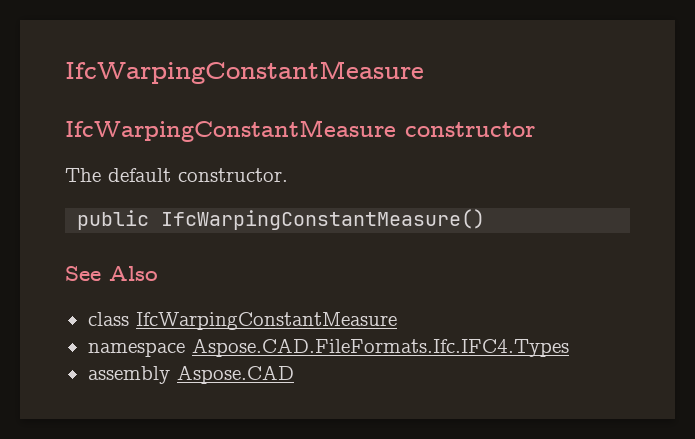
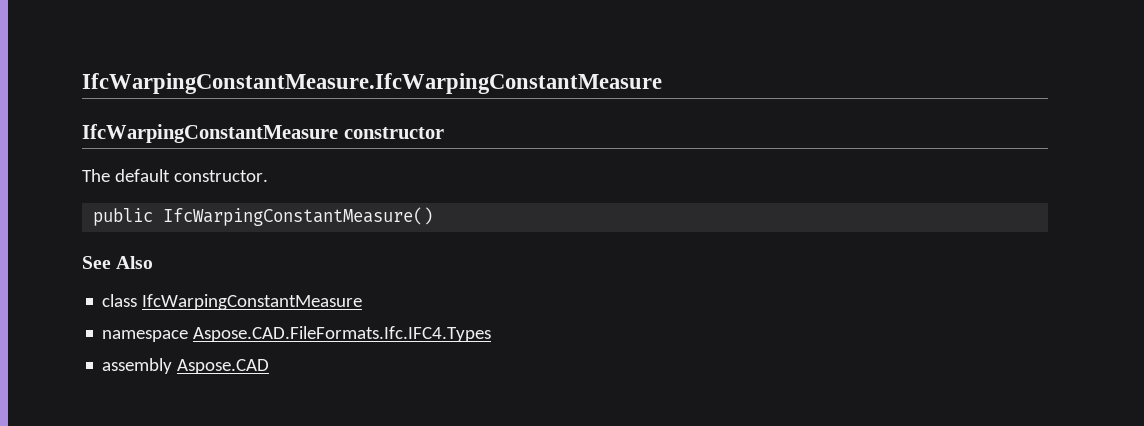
[65,61,424,84] IfcWarpingConstantMeasure -> [82,73,662,94] IfcWarpingConstantMeasure.IfcWarpingConstantMeasure

